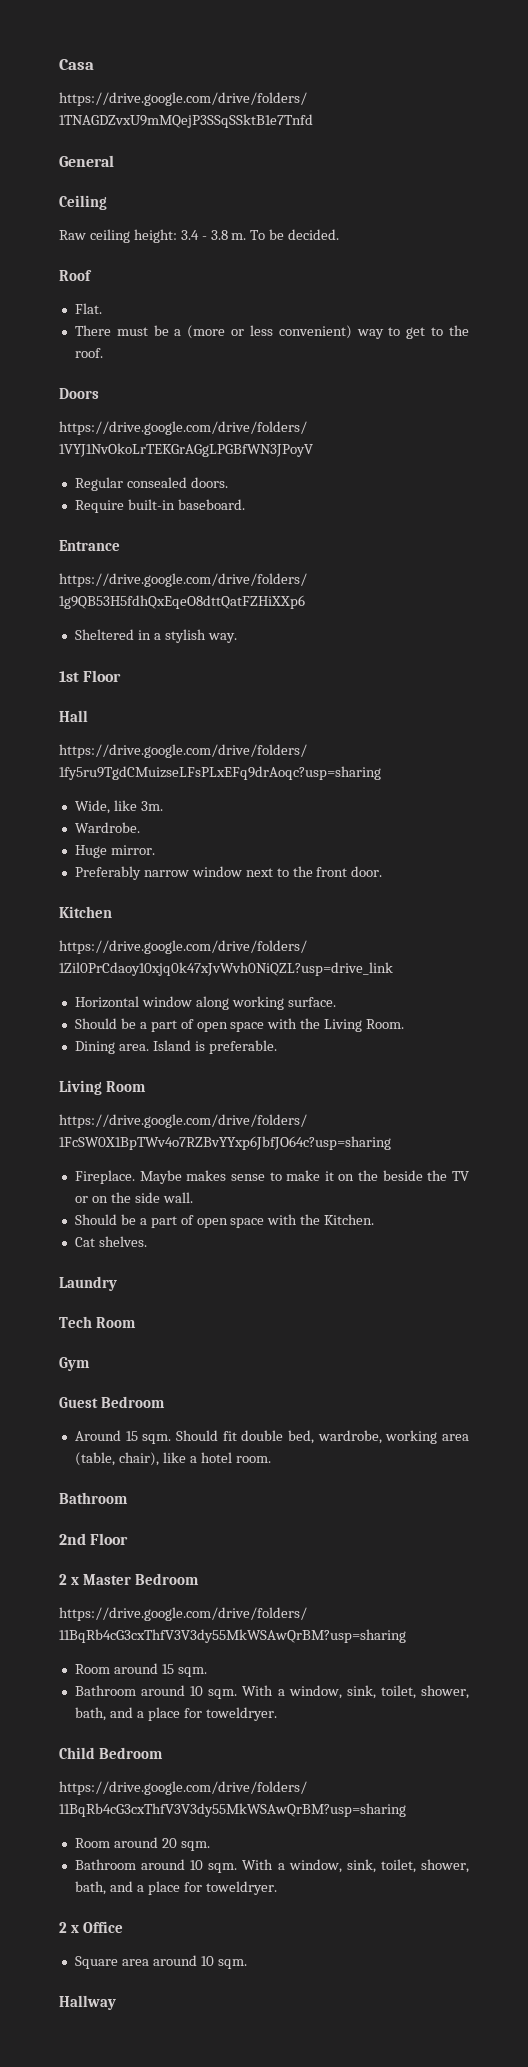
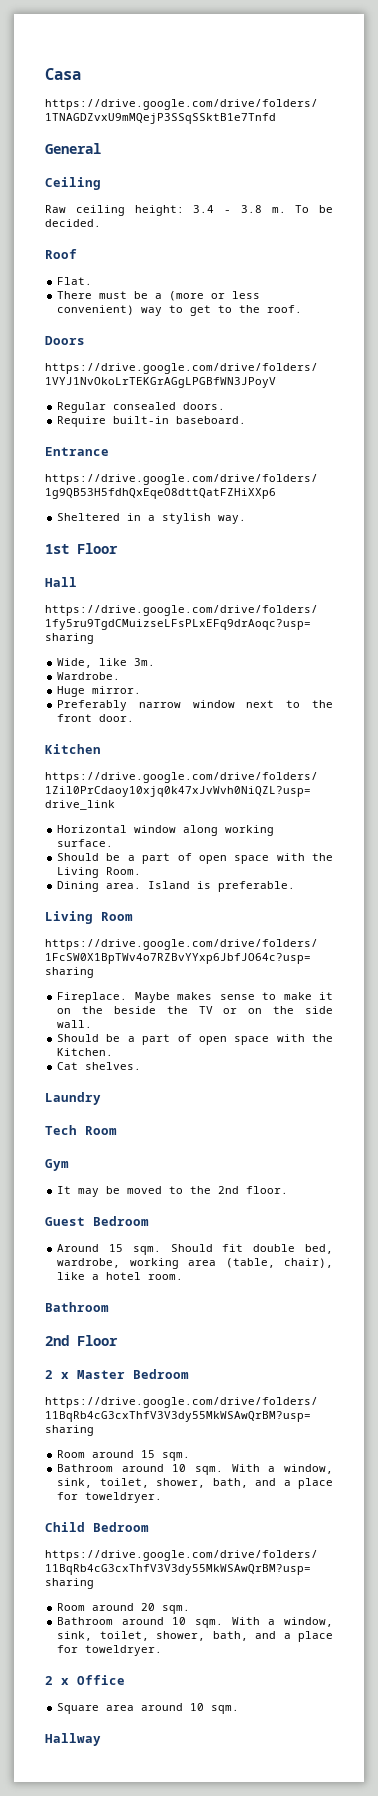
(90, 1364) none -> [57,1186,289,1197] // It may be moved to the 2nd floor.

